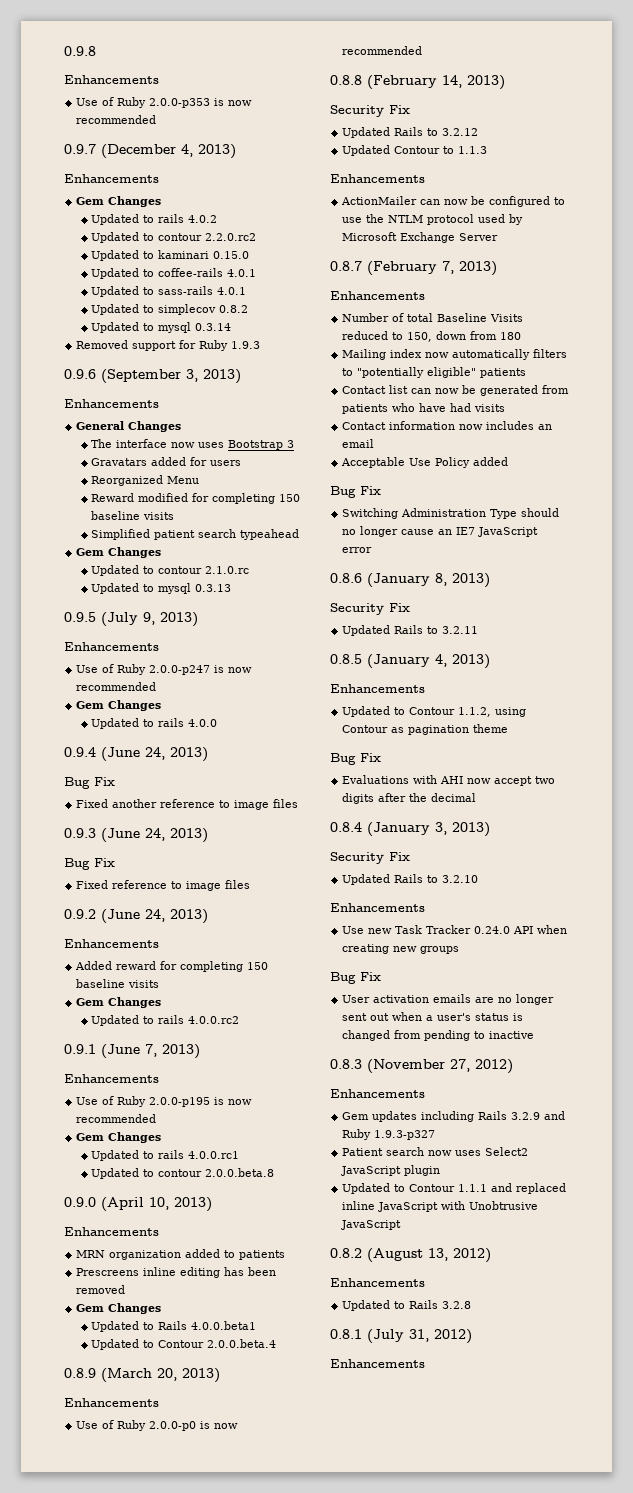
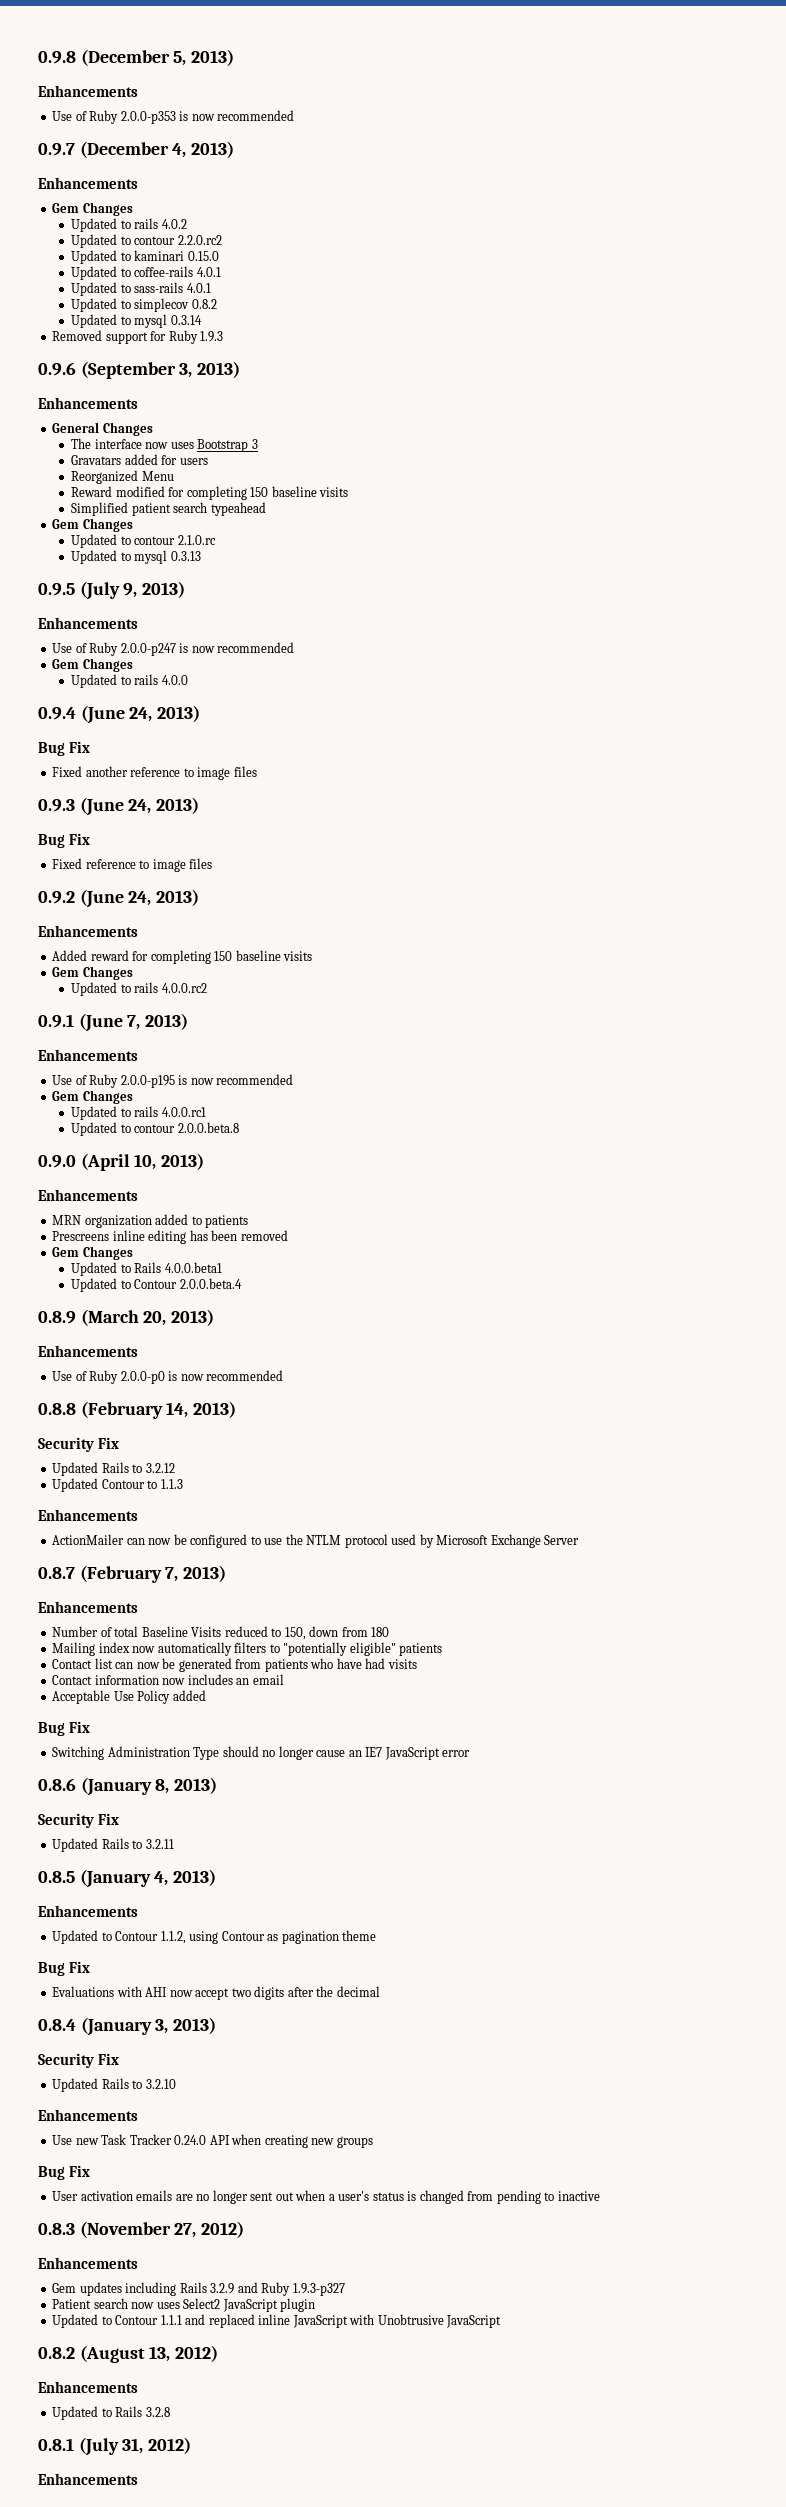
(96, 51) none -> [80,49,235,66] (December 5, 2013)

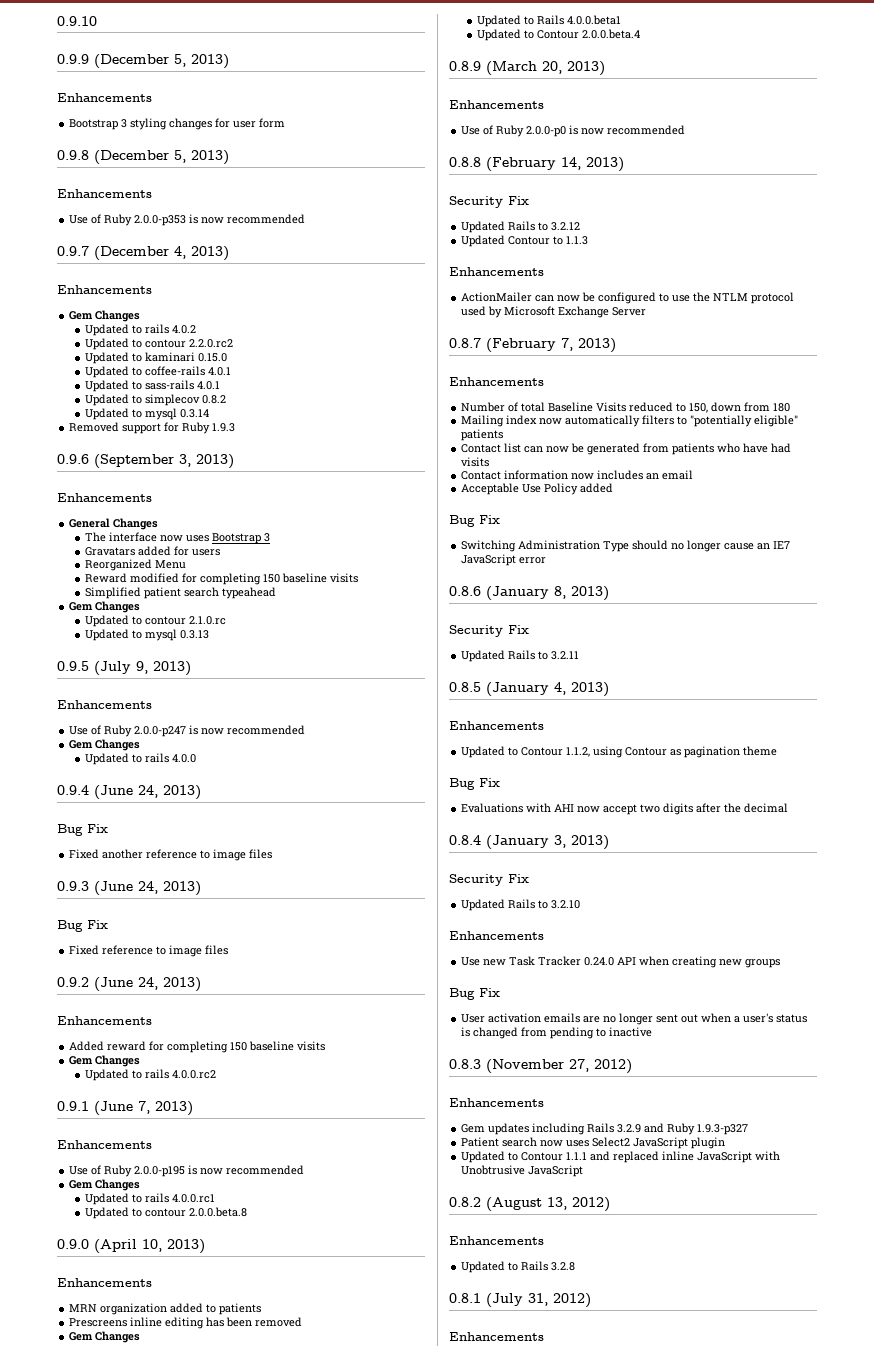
(38, 57) none -> [57,16,97,26] [57,54,229,69] [57,93,152,102] [69,118,286,130] 0.9.10 // 0.9.9 (December 5, 2013) // Enhancements // Bootstrap 3 styling changes for user form //

